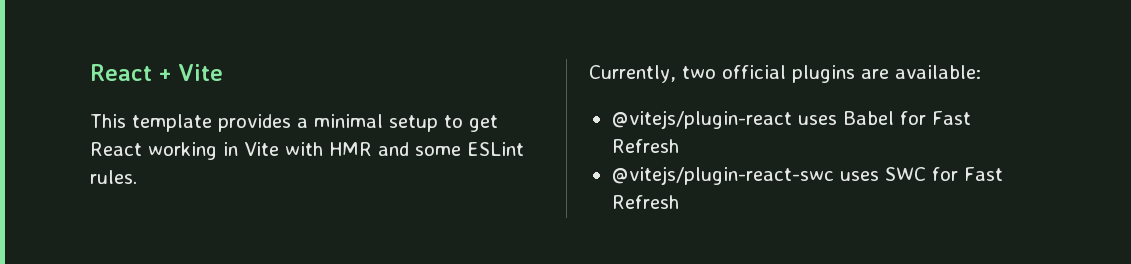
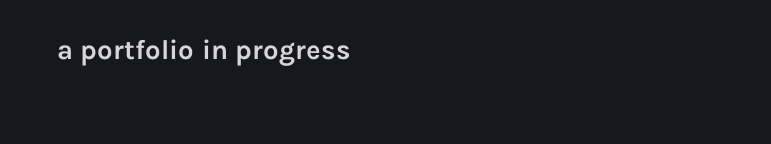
[90,64,223,81] [90,114,498,132] [90,142,524,160] [90,170,137,184] [589,65,981,83] [611,110,971,129] [611,139,679,153] [611,166,1003,185] [611,195,679,209] React + Vite // This template provides a minimal setup to get React working in Vite with HMR and some ESLint rules. // Currently, two official plugins are available: // @vitejs/plugin-react uses Babel for Fast Refresh // @vitejs/plugin-react-swc uses SWC for Fast Refresh -> [57,39,352,66] a portfolio in progress

